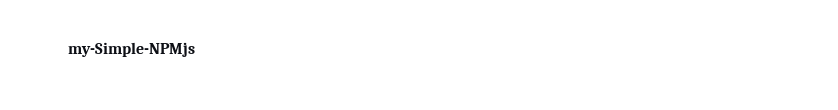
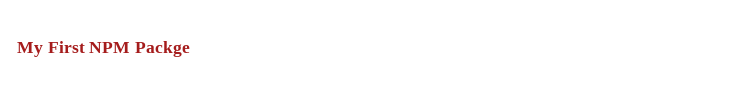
[68,42,195,57] my-Simple-NPMjs -> [17,41,191,57] My First NPM Packge

